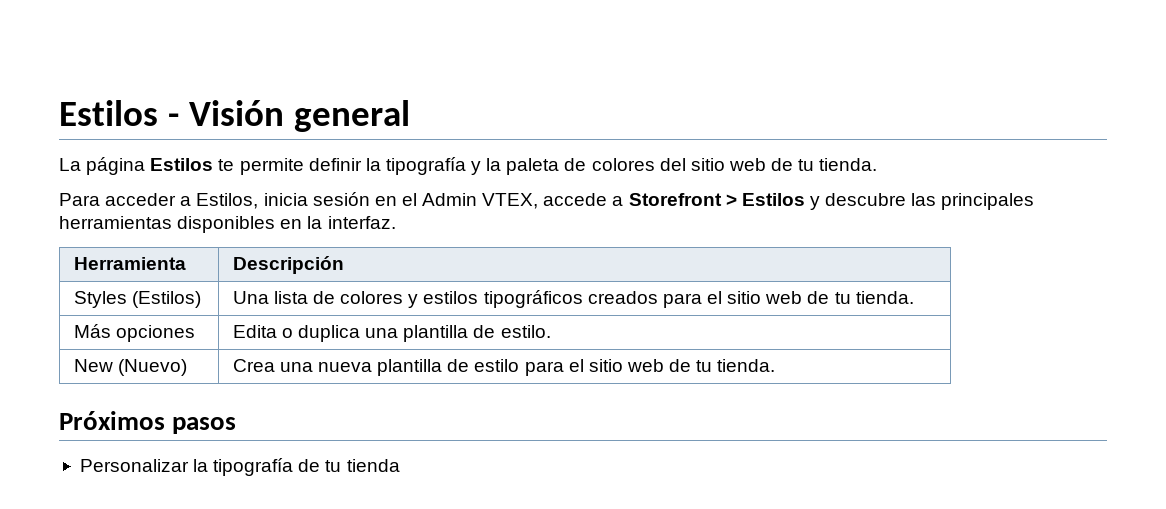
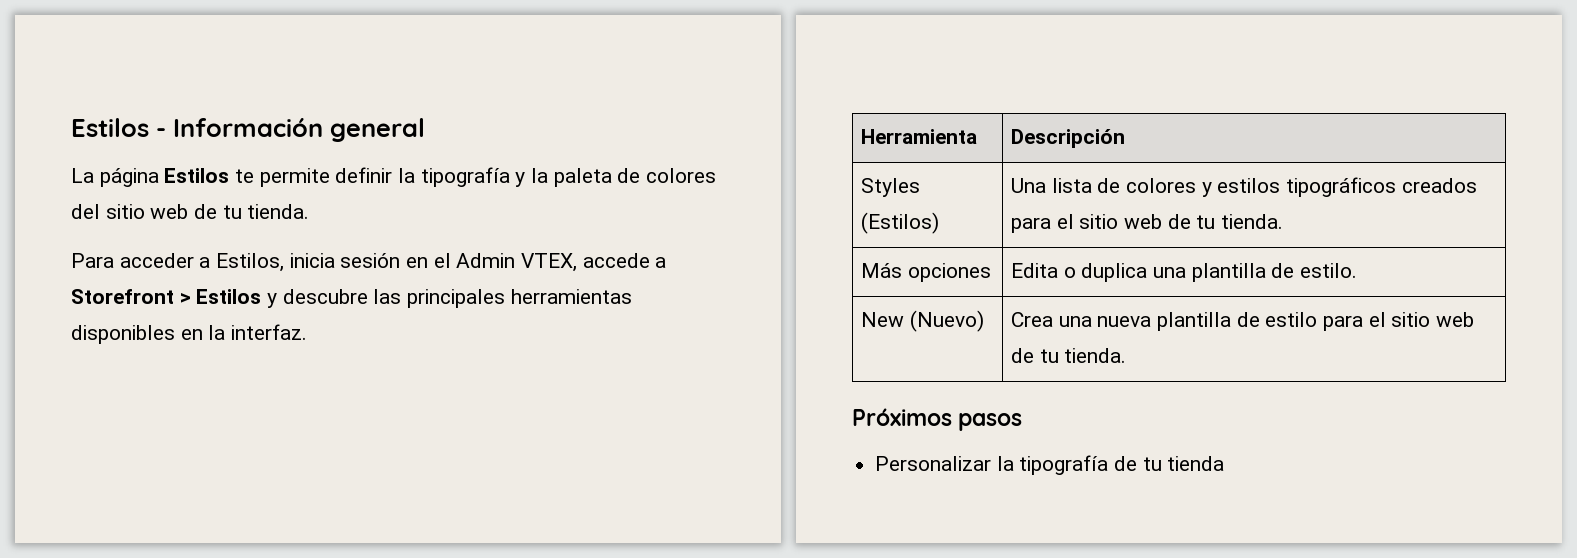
[188,100,284,126] Visión -> [173,118,323,137] Información

